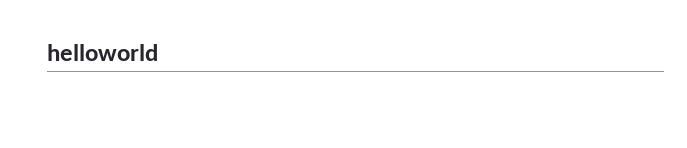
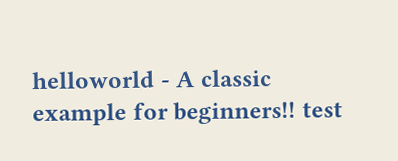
(158, 52) none -> [159,69,272,88] [32,100,343,127] - A classic example for beginners!! test

